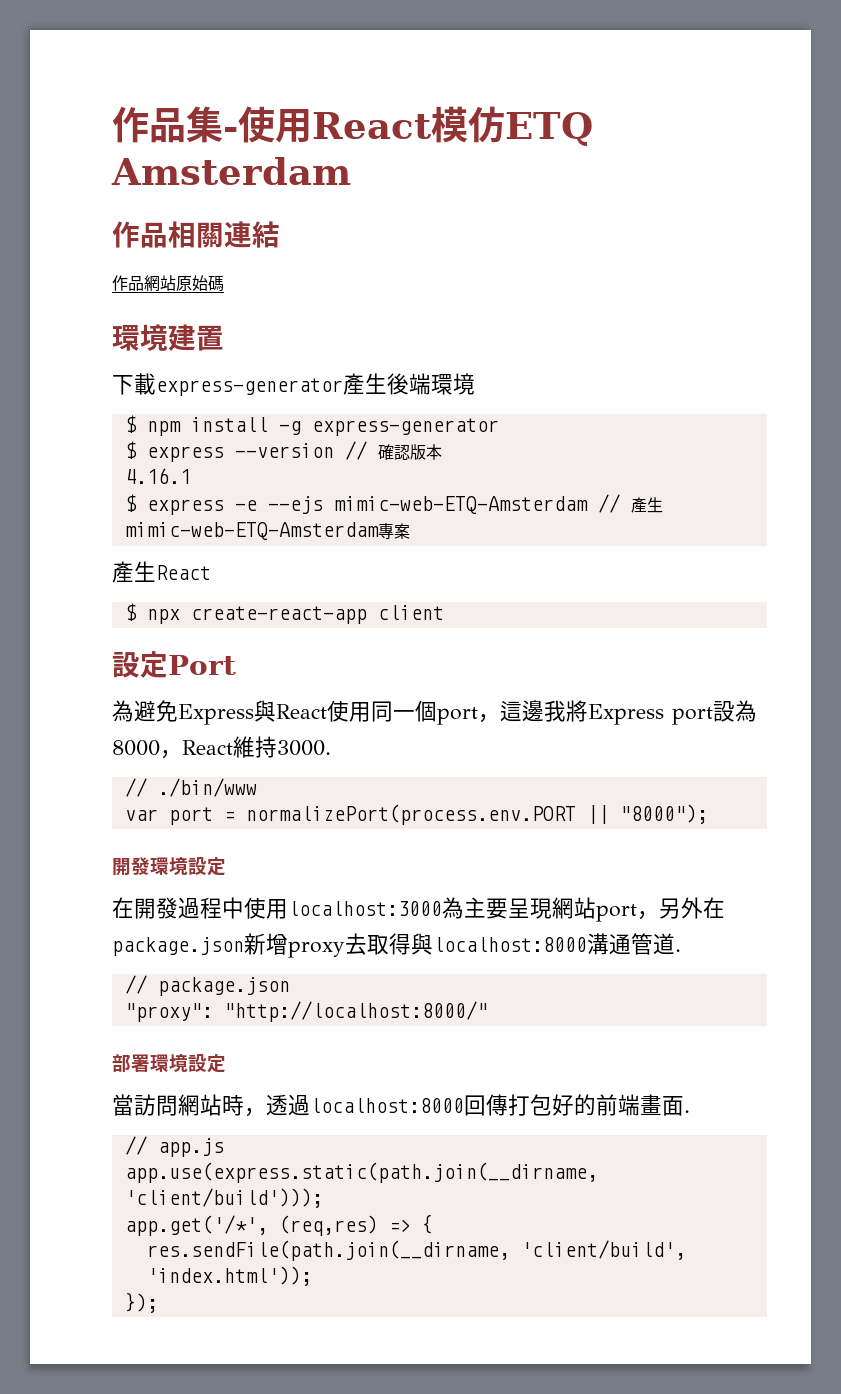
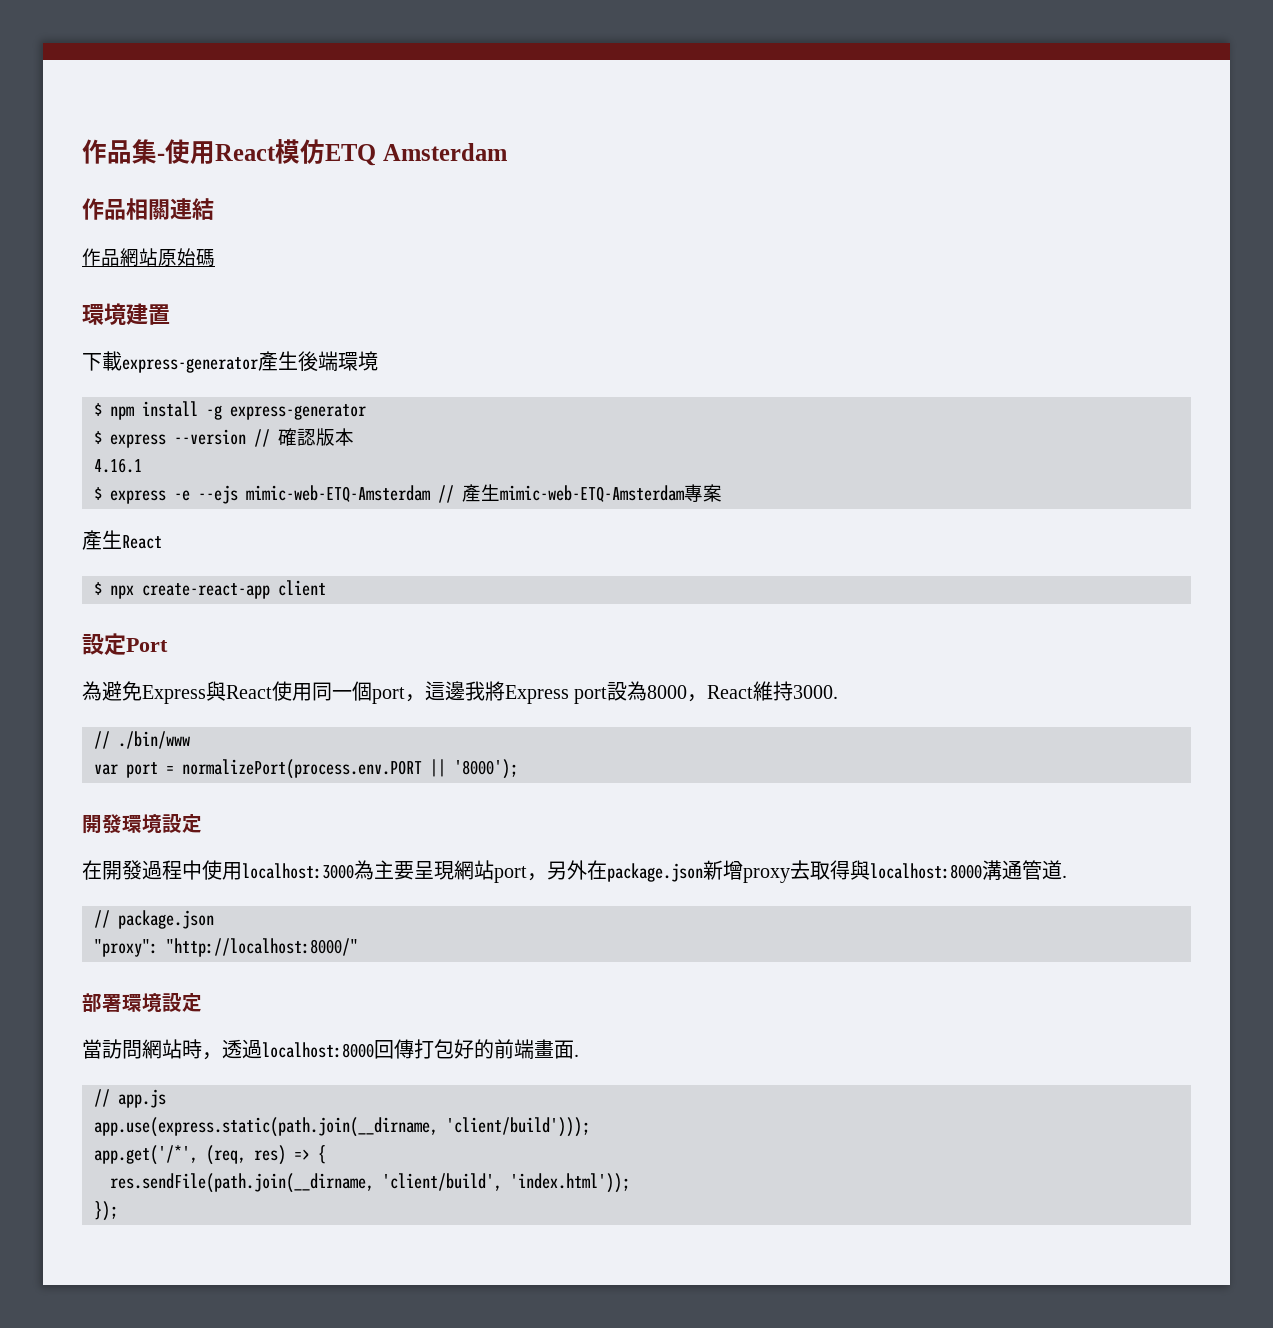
[619,804,708,824] "8000"); -> [454,759,518,779] '8000');
[278,1215,378,1236] (req,res) -> [206,1145,286,1165] (req, res)

